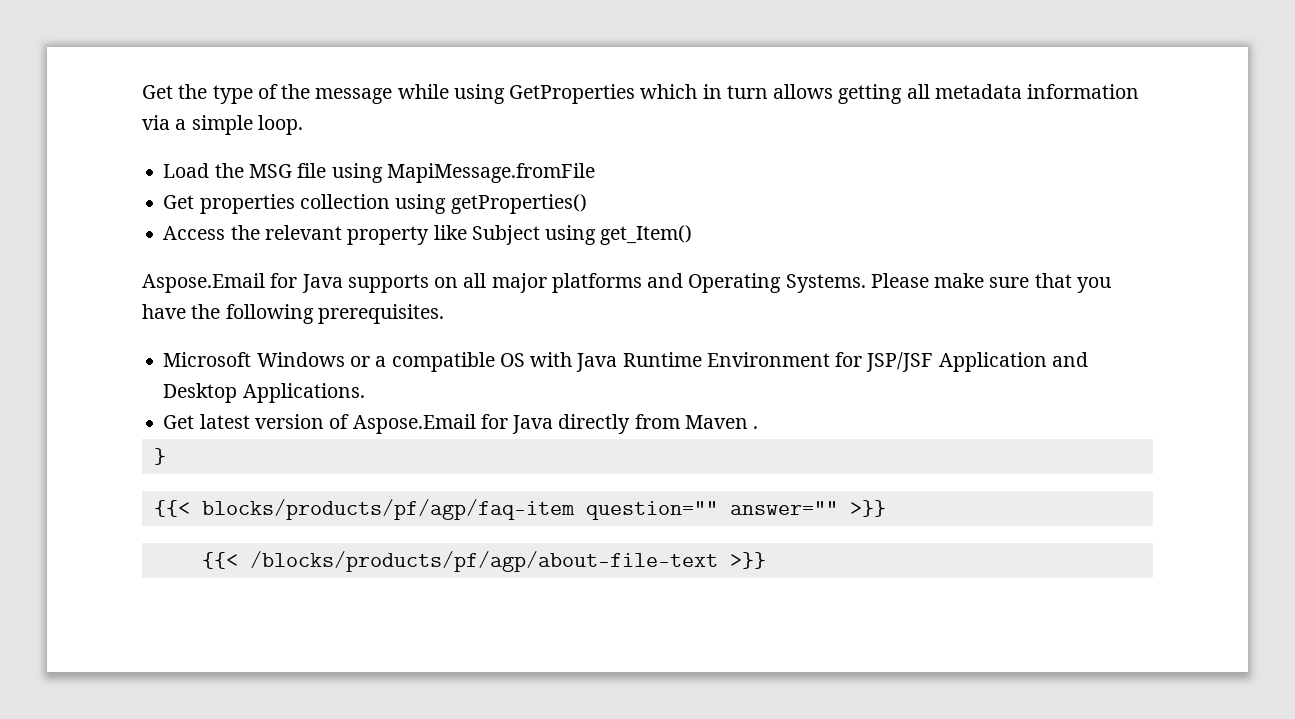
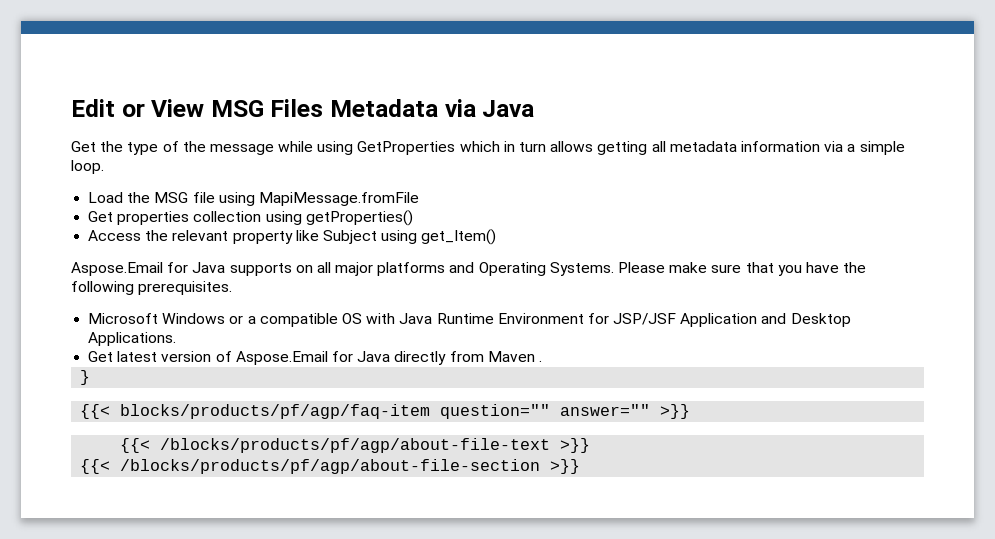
(142, 92) none -> [71,99,535,117] Edit or View MSG Files Metadata via Java //
(766, 560) none -> [80,459,581,474] // {{< /blocks/products/pf/agp/about-file-section >}}

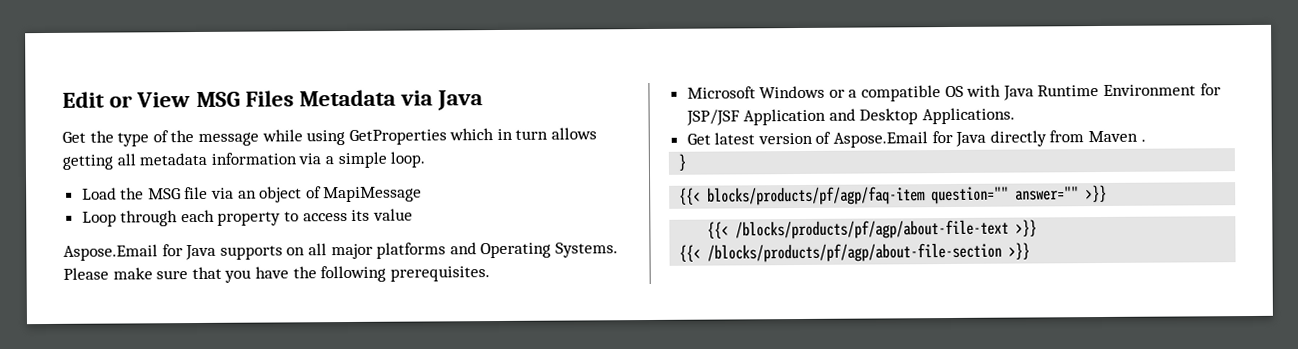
[218,192,419,206] [88,210,413,226] [88,229,497,245] using MapiMessage.fromFile // Get properties collection using getProperties() // Access the relevant property like Subject using get_Item() -> [211,186,423,203] [81,208,413,227] via an object of MapiMessage // Loop through each property to access its value

